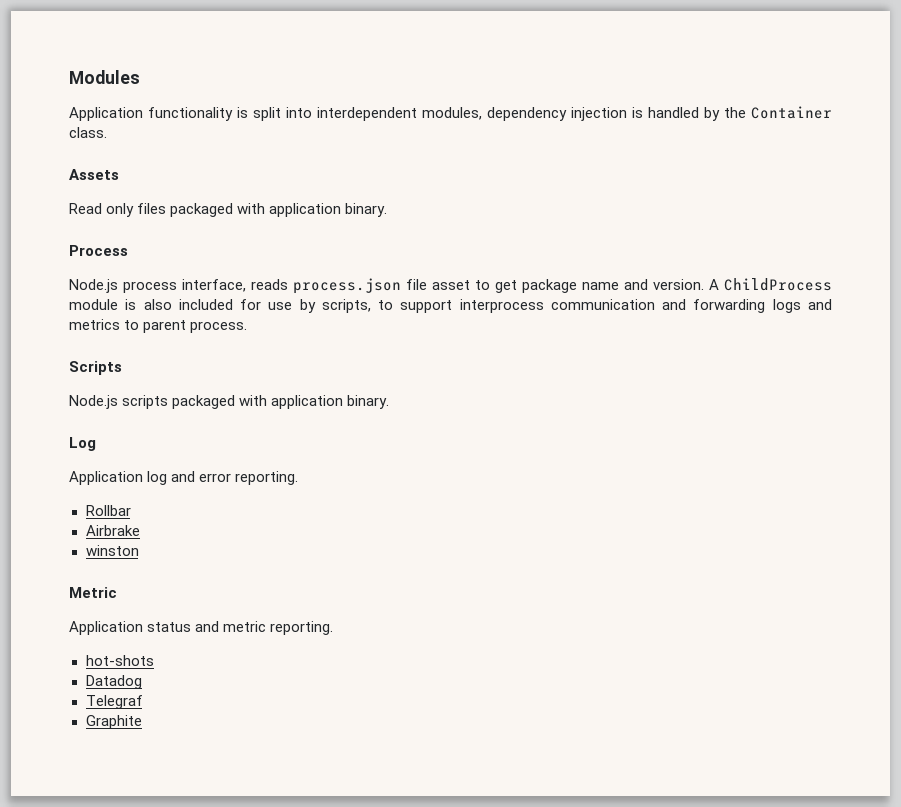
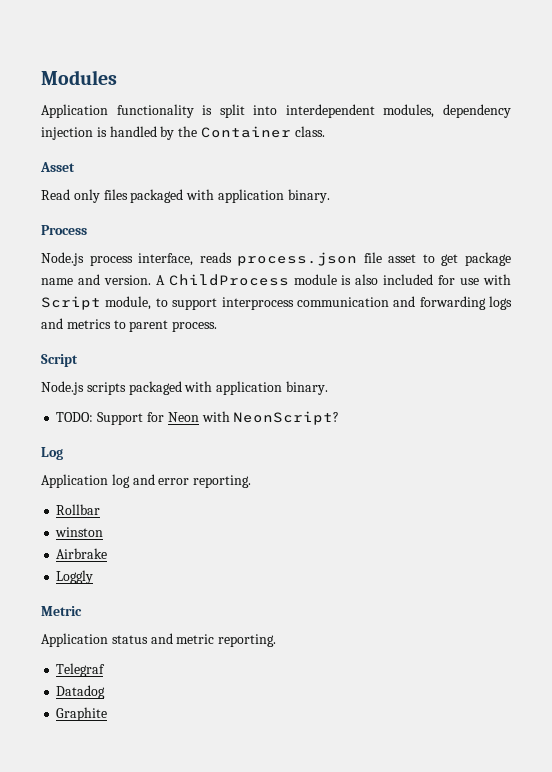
[69,169,119,180] Assets -> [40,162,75,172] Asset
[299,299,371,313] by scripts, -> [482,274,511,285] [41,296,152,310] with Script module,
[69,361,122,375] Scripts -> [41,354,78,367] Script
(390, 402) none -> [56,411,340,425] // TODO: Support for Neon with NeonScript?
(131, 510) none -> [55,527,104,537] // winston
[85,545,139,556] winston -> [56,570,94,584] Loggly
[85,655,154,666] hot-shots -> [56,663,106,677] Telegraf
[85,695,143,709] // Telegraf -> (106, 692) none

